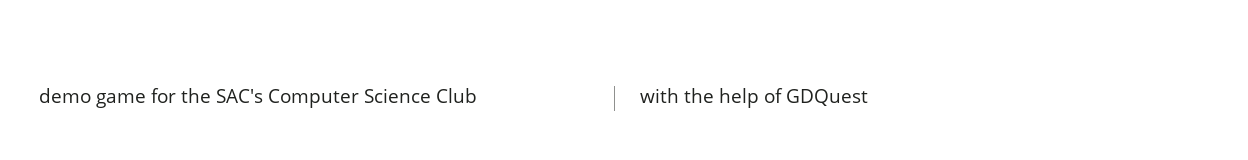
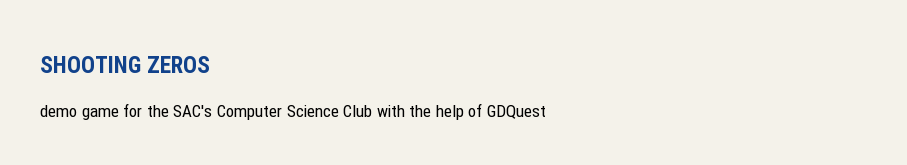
(39, 95) none -> [40,56,211,73] SHOOTING ZEROS //
(477, 95) // -> (373, 111) none

